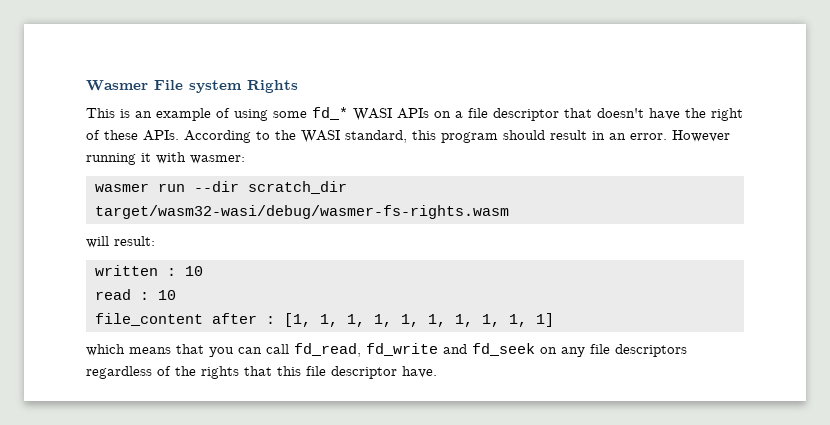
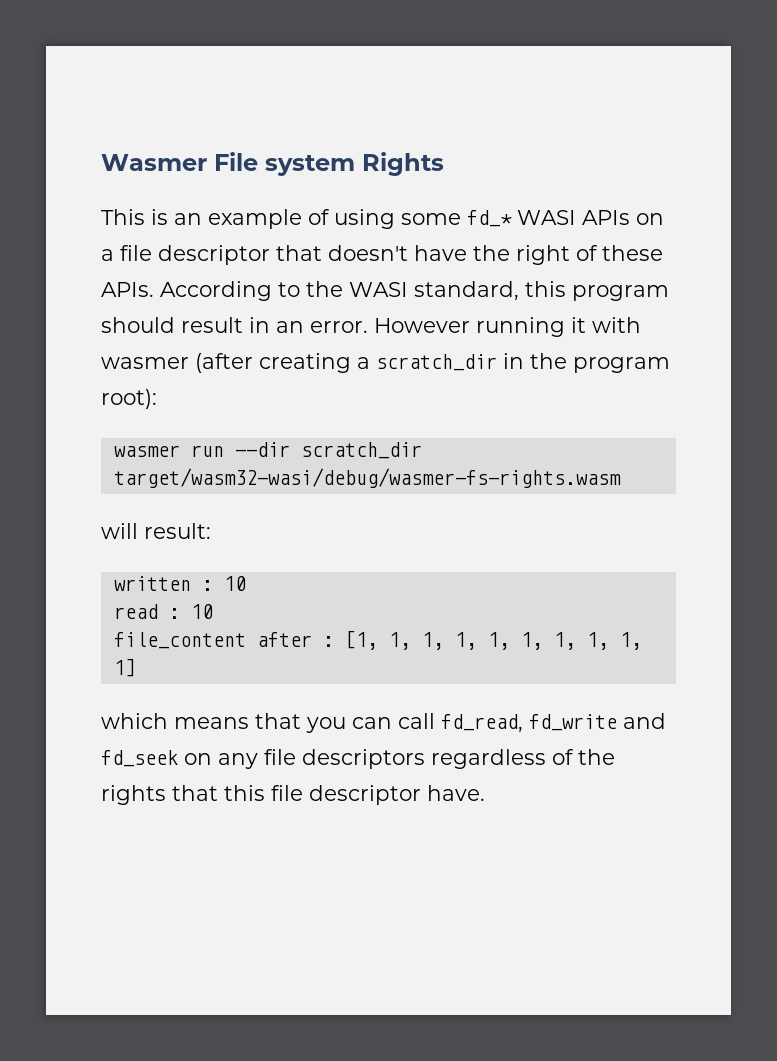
[190,155,245,164] wasmer: -> [101,353,670,373] [101,389,157,409] wasmer (after creating a scratch_dir in the program root):

